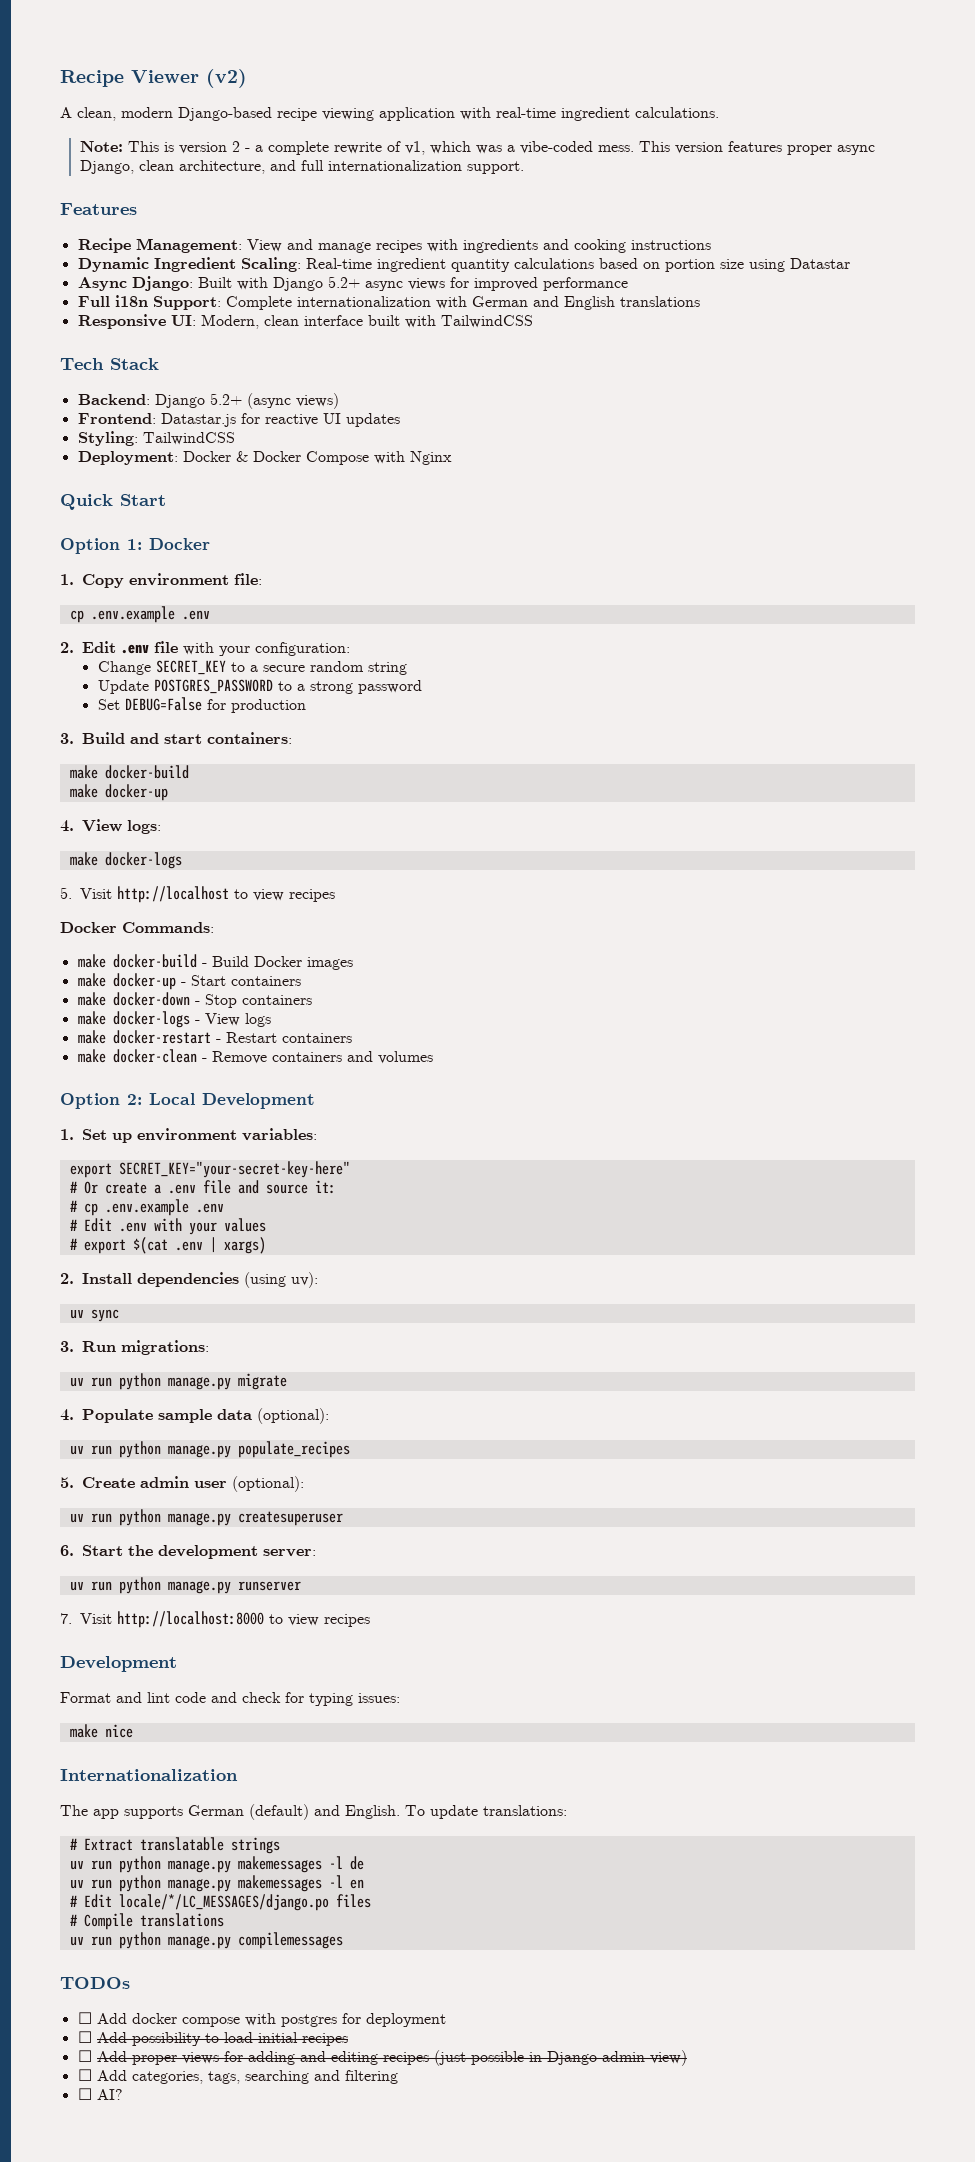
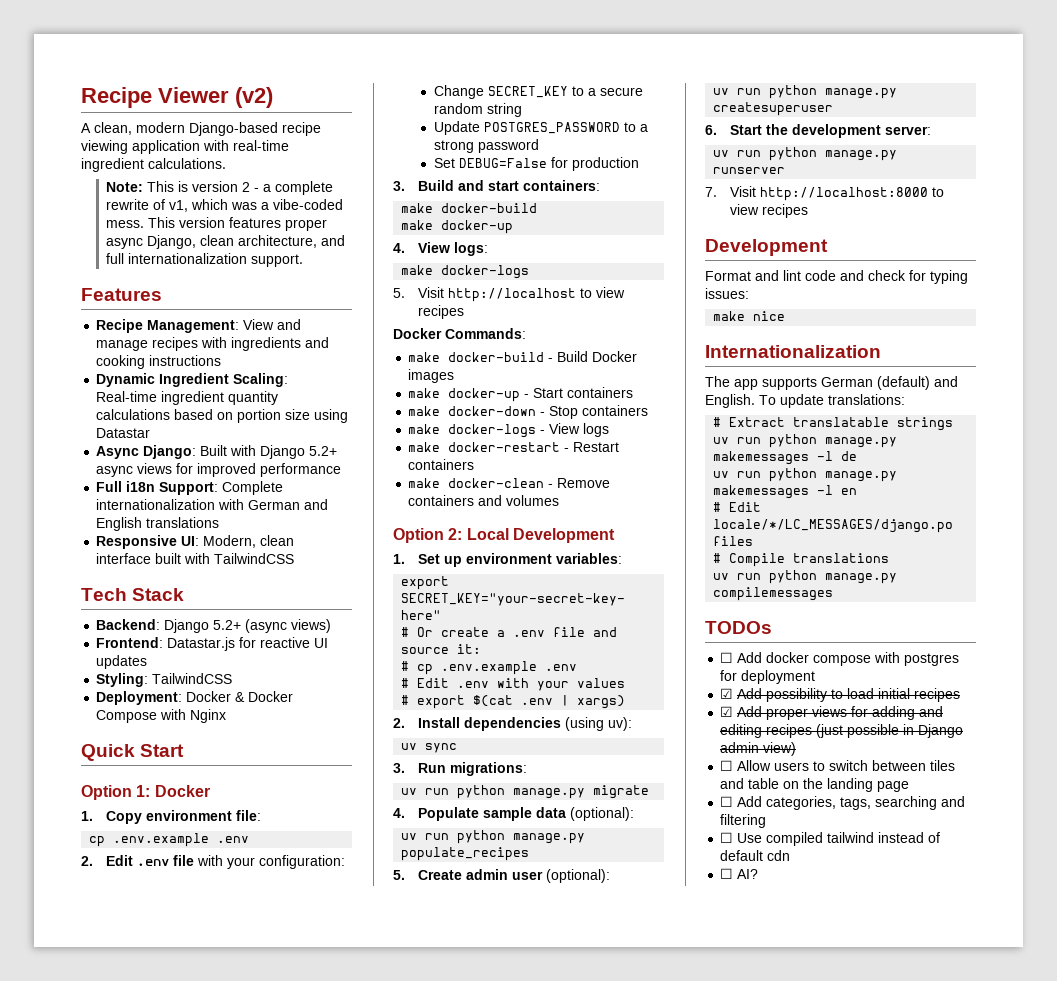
[77,2031,92,2043] ☐ -> [720,688,734,699] ☑
[77,2050,92,2062] ☐ -> [720,706,734,717] ☑
(687, 2058) none -> [720,760,956,771] [720,778,910,792] // ☐ Allow users to switch between tiles and table on the landing page
(398, 2077) none -> [720,832,941,846] [720,850,791,861] // ☐ Use compiled tailwind instead of default cdn

